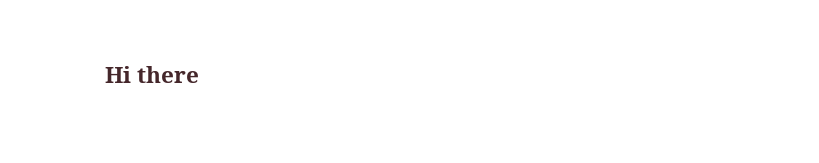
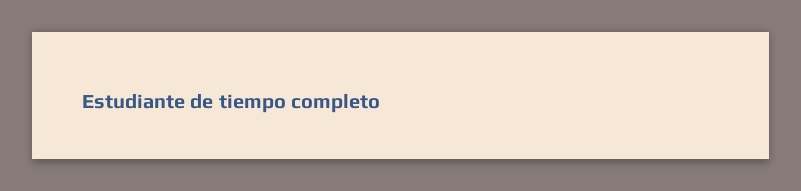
[105,66,200,83] Hi there -> [82,94,381,113] Estudiante de tiempo completo

